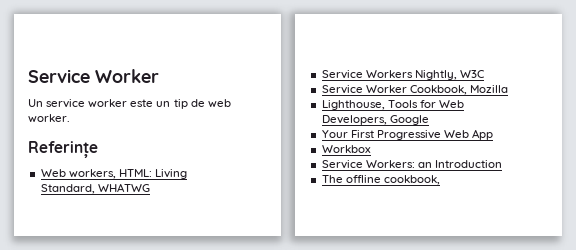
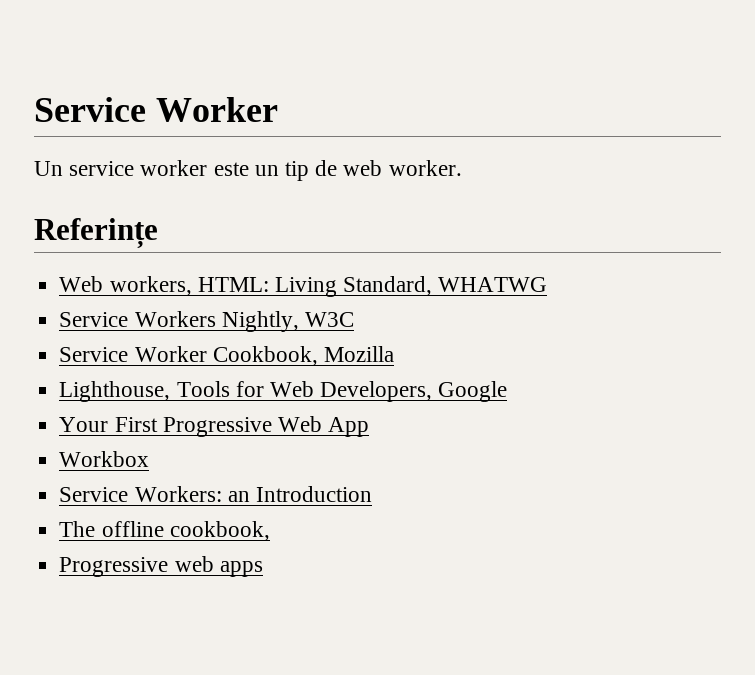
(440, 180) none -> [59,556,263,577] // Progressive web apps

